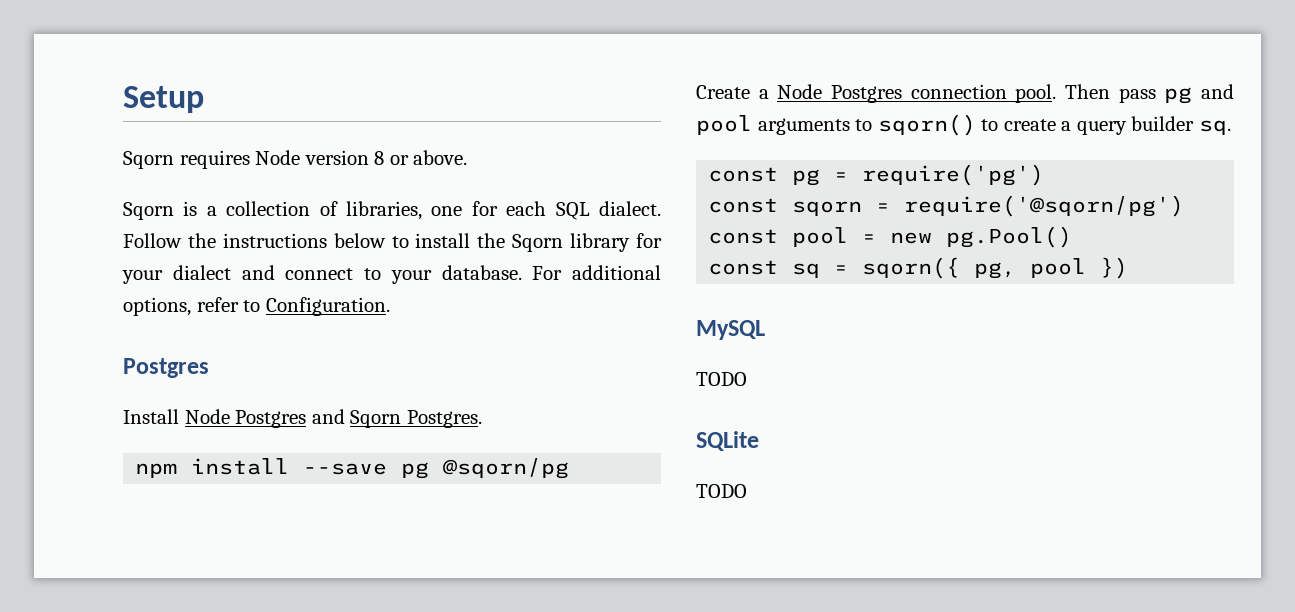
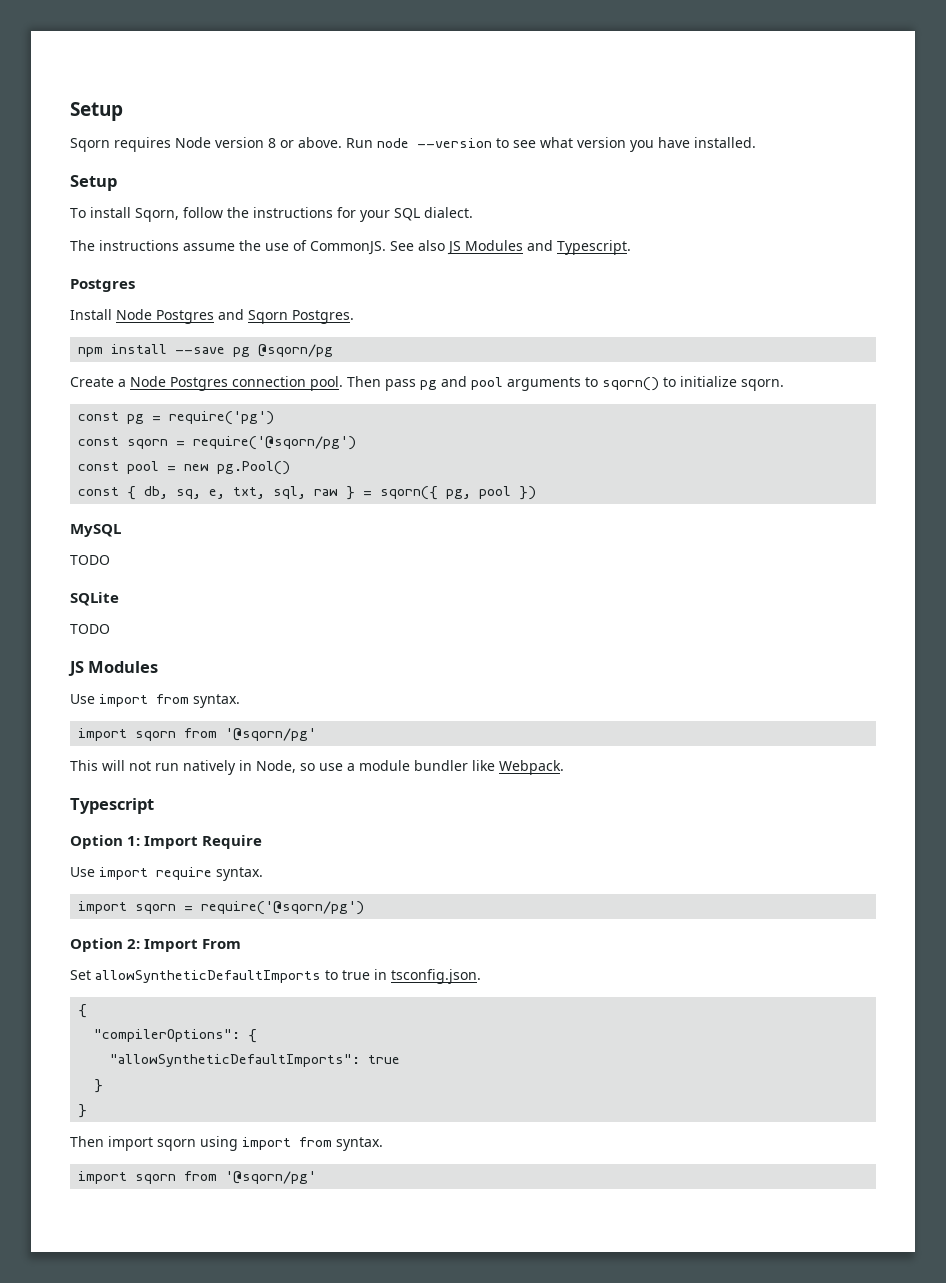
[123,201,661,220] [123,233,663,252] [122,265,661,284] [123,297,390,316] // Sqorn is a collection of libraries, one for each SQL dialect. Follow the instructions below to install the Sqorn library for your dialect and connect to your database. For additional options, refer to Configuration. -> [346,137,756,152] [70,175,117,191] [70,207,473,222] [70,240,631,255] Run node --version to see what version you have installed. // Setup // To install Sqorn, follow the instructions for your SQL dialect. // The instructions assume the use of CommonJS. See also JS Modules and Typescript.
[1003,116,1231,135] create a query builder sq. -> [680,376,784,391] initialize sqorn.
[792,263,821,278] sq -> [127,486,356,500] { db, sq, e, txt, sql, raw }
(747, 491) none -> [68,661,159,676] [70,694,240,708] [78,728,317,741] [70,760,564,775] [70,798,154,814] [70,835,263,849] [70,867,263,881] [78,901,365,915] [70,938,242,952] [70,969,481,984] [78,1004,88,1018] [94,1029,258,1043] [110,1054,401,1067] [94,1079,104,1093] [78,1104,88,1118] [70,1136,383,1151] [78,1171,317,1184] // JS Modules // Use import from syntax. // import sqorn from '@sqorn/pg' // This will not run natively in Node, so use a module bundler like Webpack. // Typescript // Option 1: Import Require // Use import require syntax. // import sqorn = require('@sqorn/pg') // Option 2: Import From // Set allowSyntheticDefaultImports to true in tsconfig.json. // { // "compilerOptions": { // "allowSyntheticDefaultImports": true // } // } // Then import sqorn using import from syntax. // import sqorn from '@sqorn/pg'

